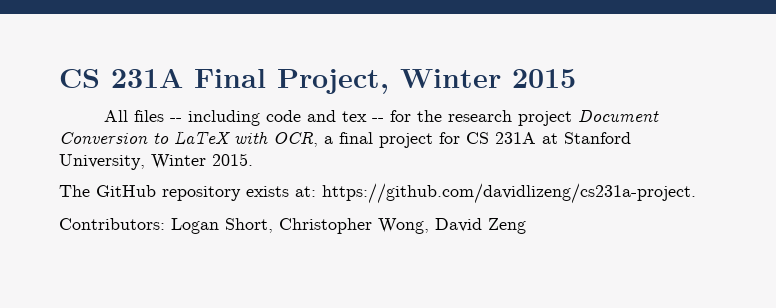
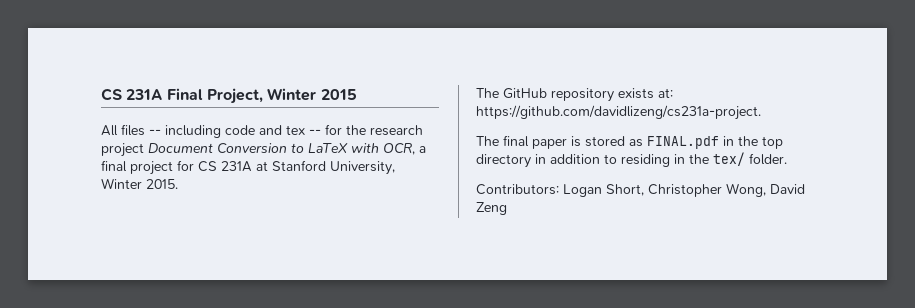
(696, 193) none -> [476,135,783,149] [476,152,787,168] // The final paper is stored as FINAL.pdf in the top directory in addition to residing in the tex/ folder.

